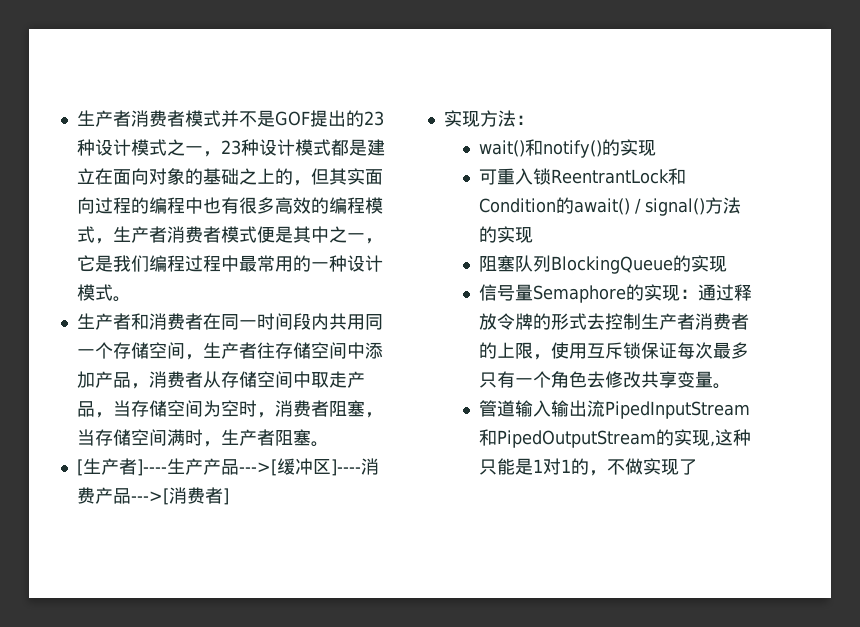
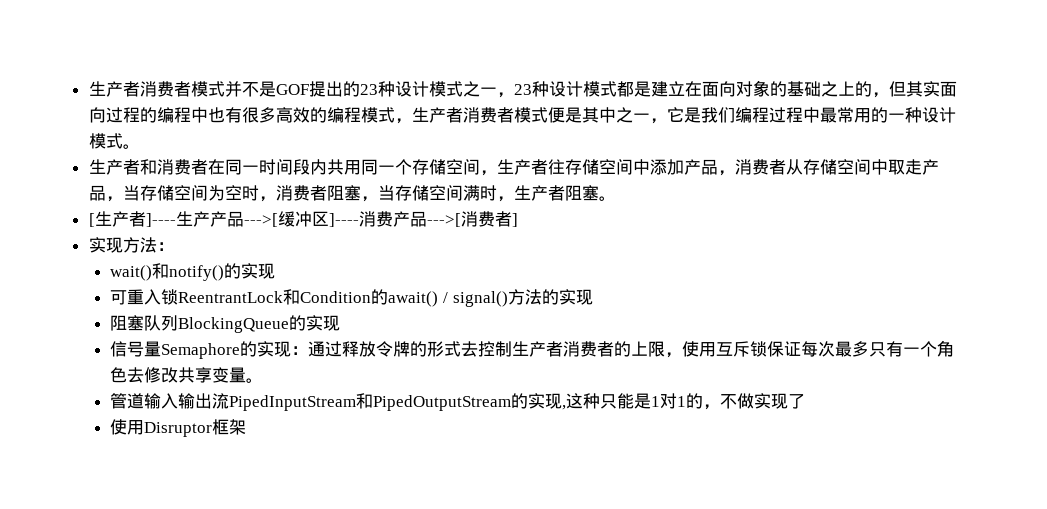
(698, 467) none -> [110,419,247,437] // 使用Disruptor框架

